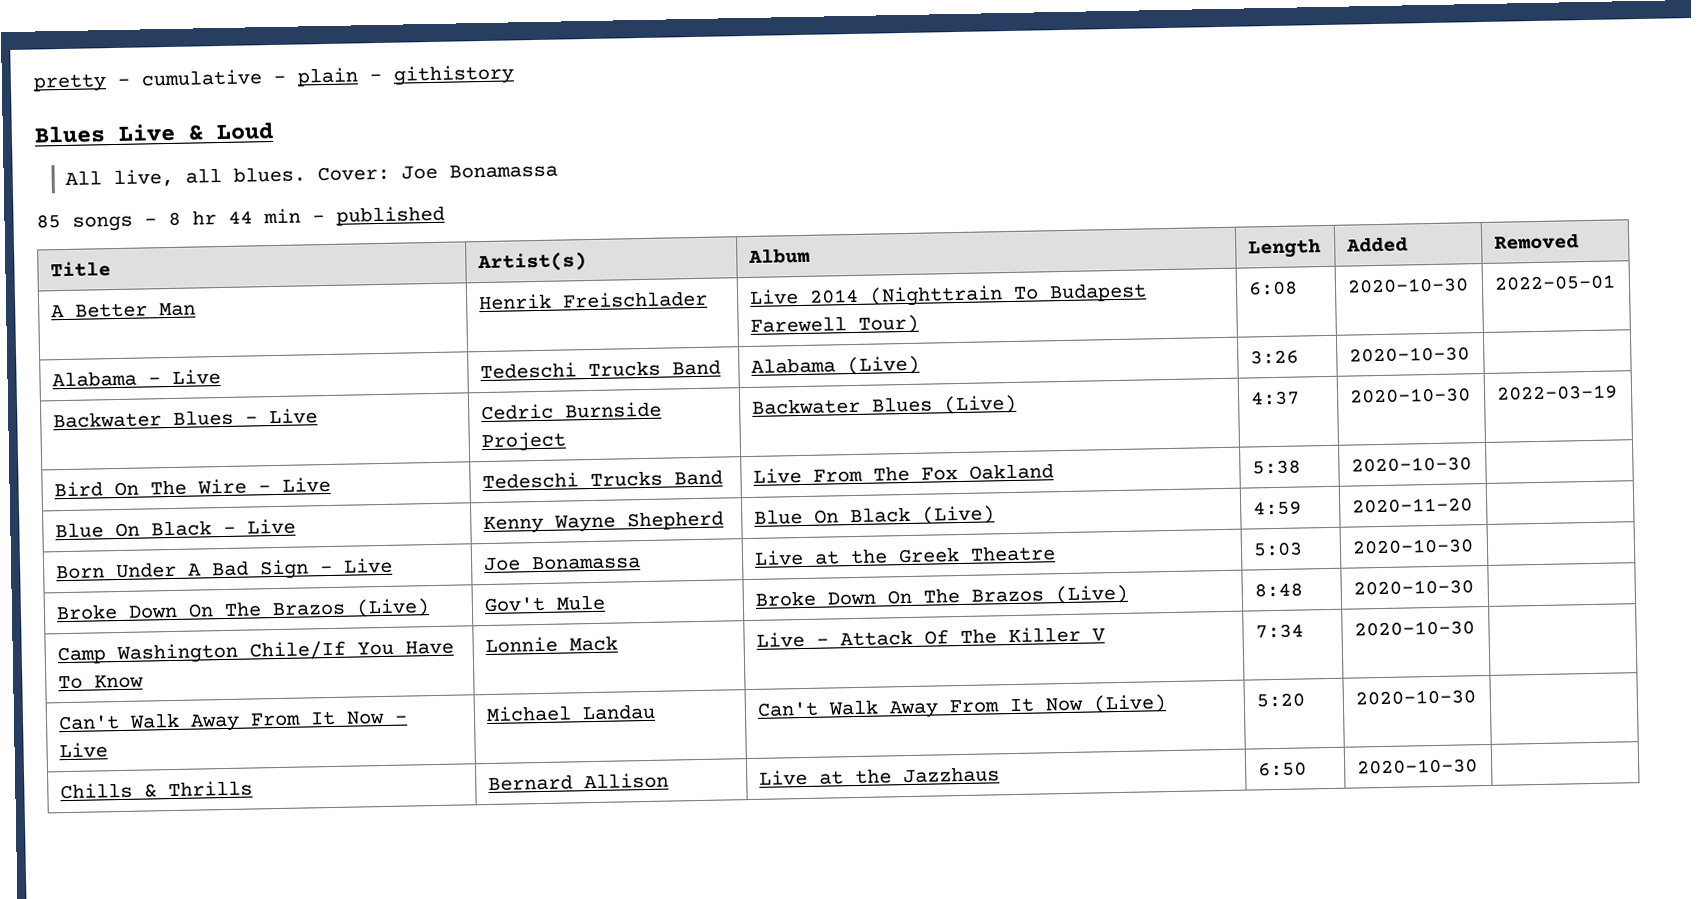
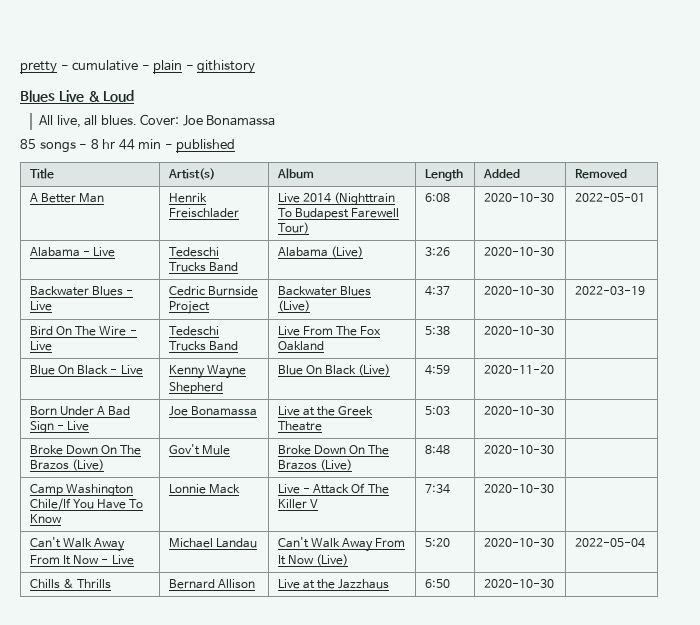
(1477, 697) none -> [575,538,646,548] 2022-05-04

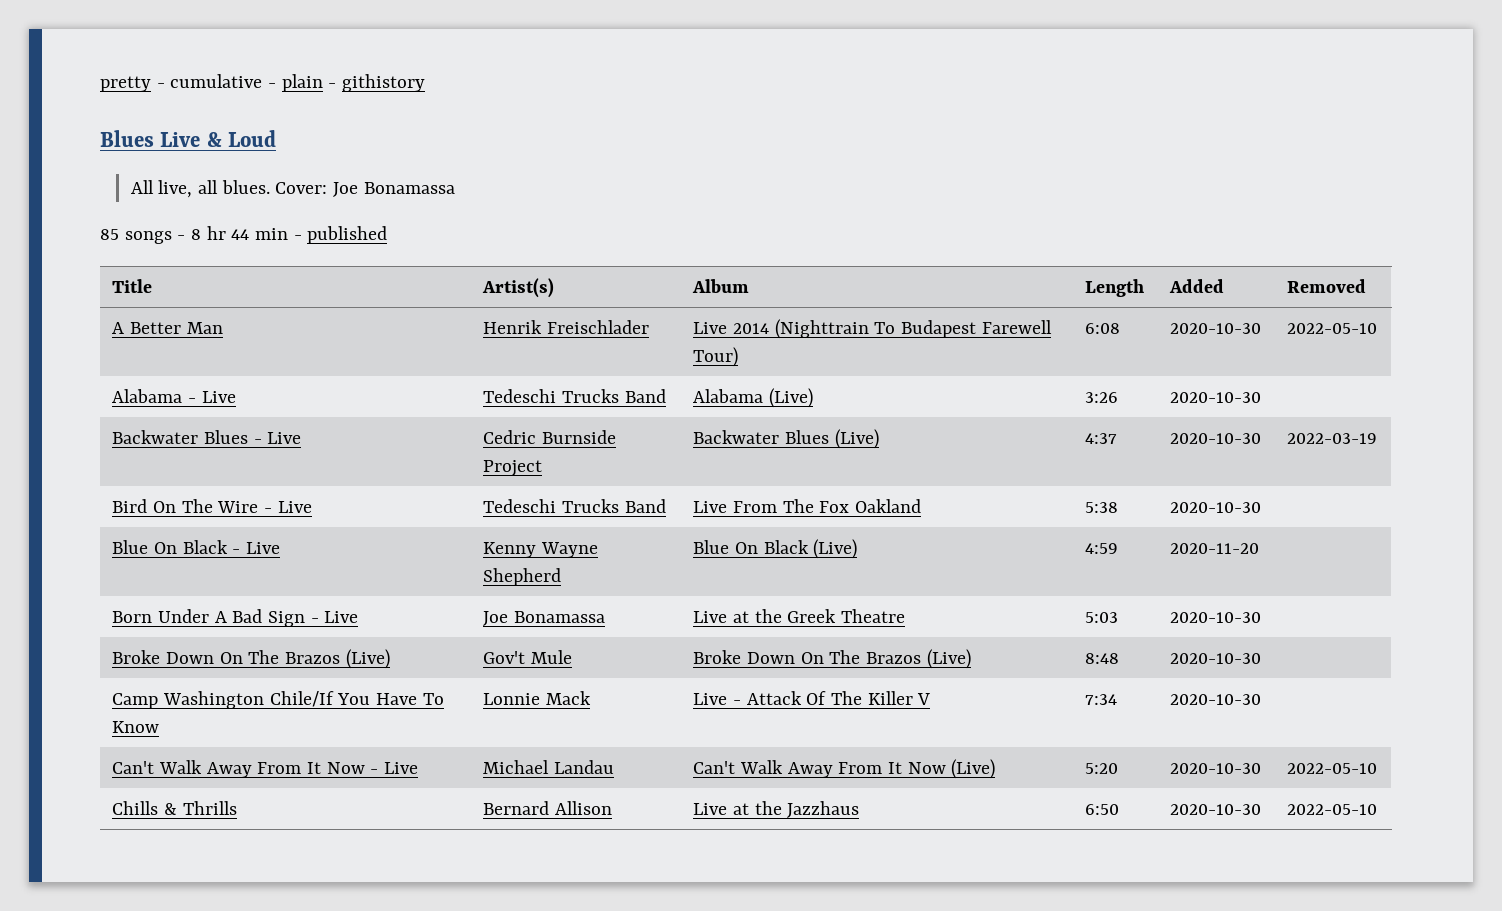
[575,193,646,202] 2022-05-01 -> [1287,323,1378,334] 2022-05-10
[575,538,646,548] 2022-05-04 -> [1287,763,1378,774] 2022-05-10
(555, 583) none -> [1287,804,1378,815] 2022-05-10

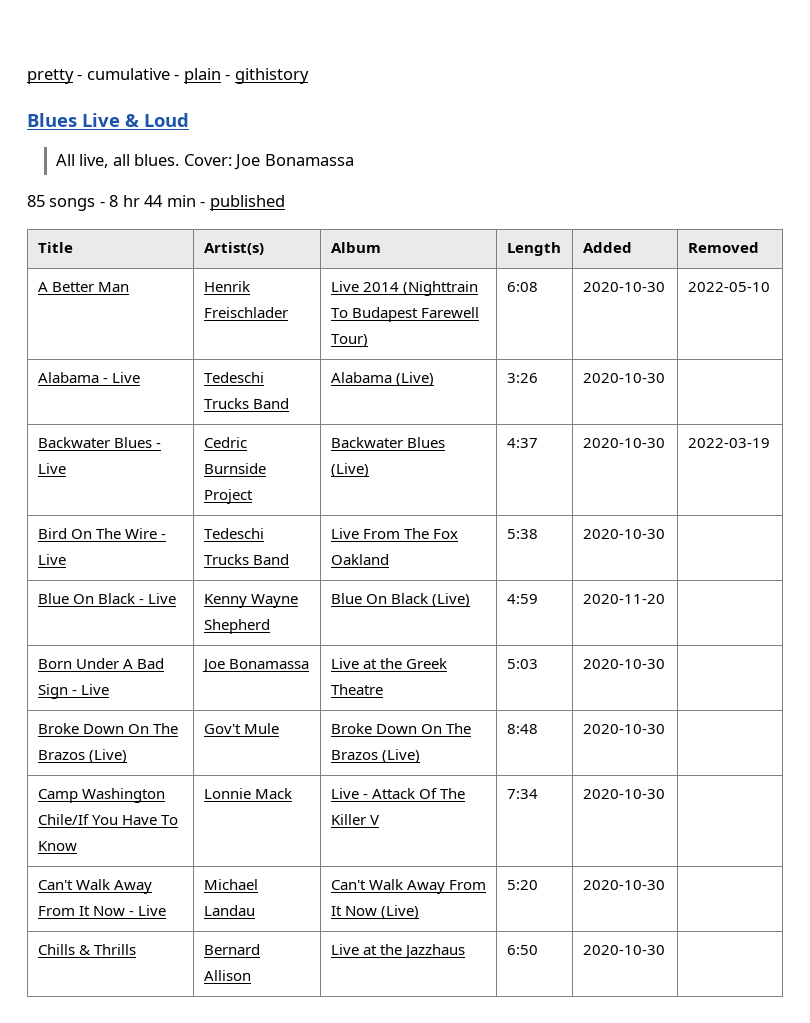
[1287,763,1378,774] 2022-05-10 -> (665, 885) none
[1287,804,1378,815] 2022-05-10 -> (665, 950) none

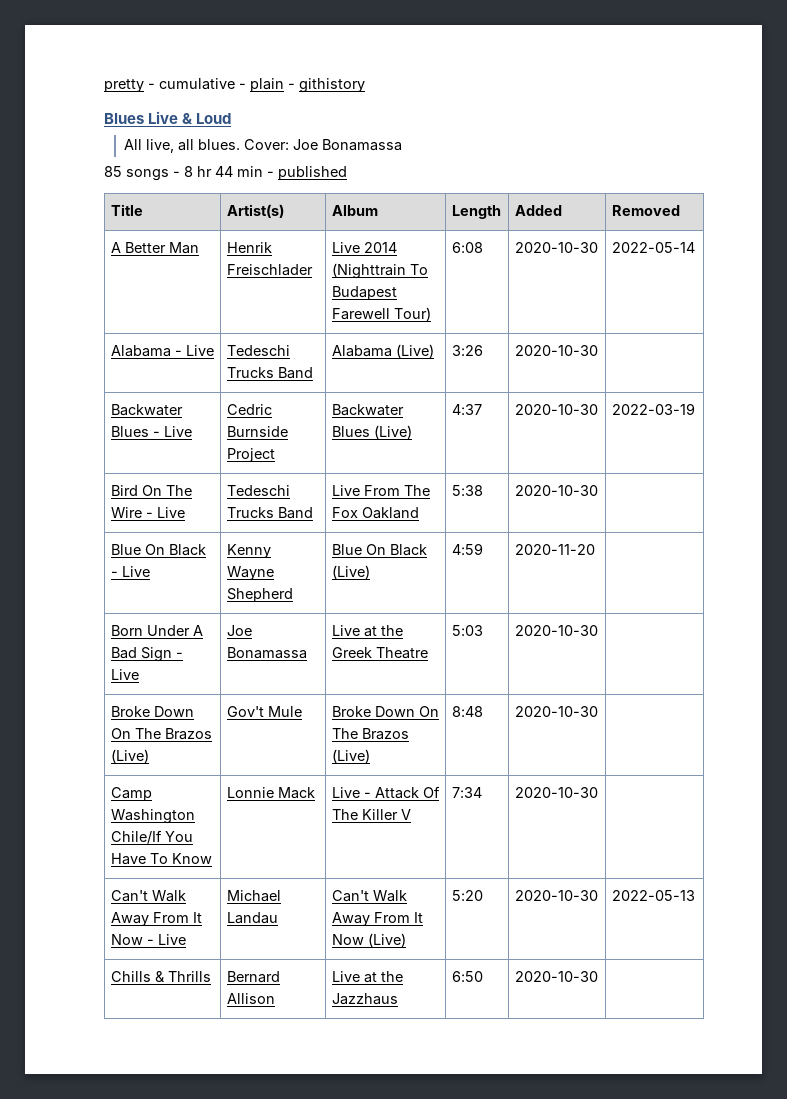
[687,282,770,292] 2022-05-10 -> [611,242,695,253] 2022-05-14
(665, 885) none -> [611,890,695,901] 2022-05-13

